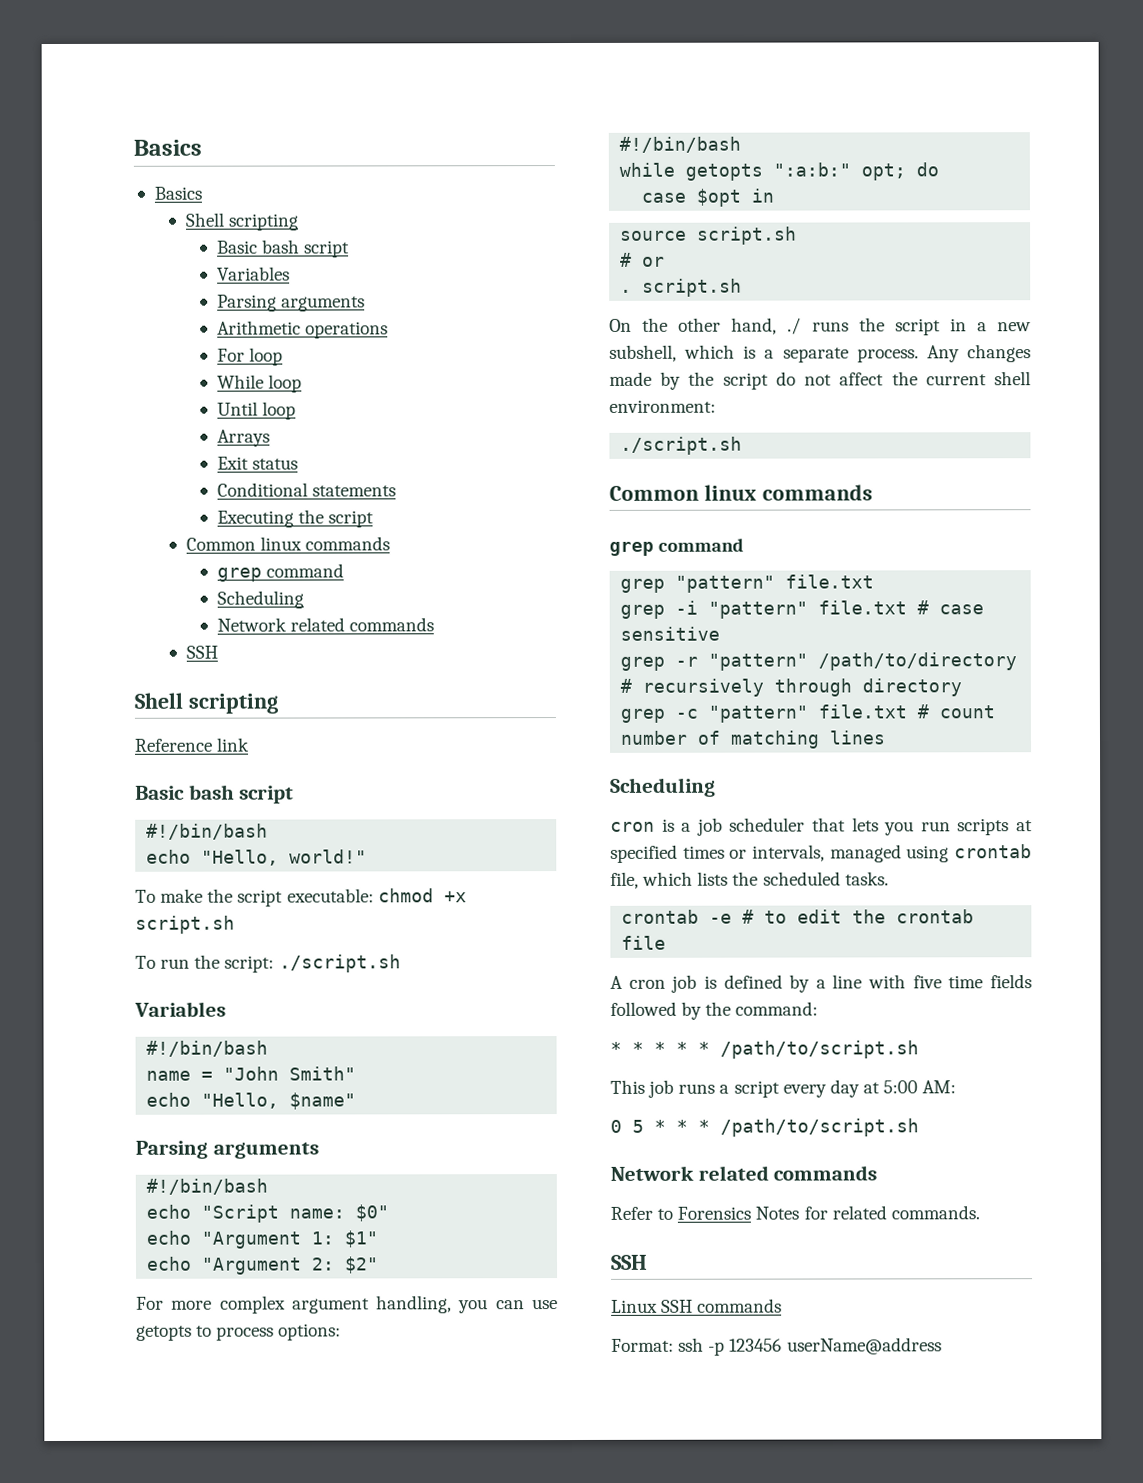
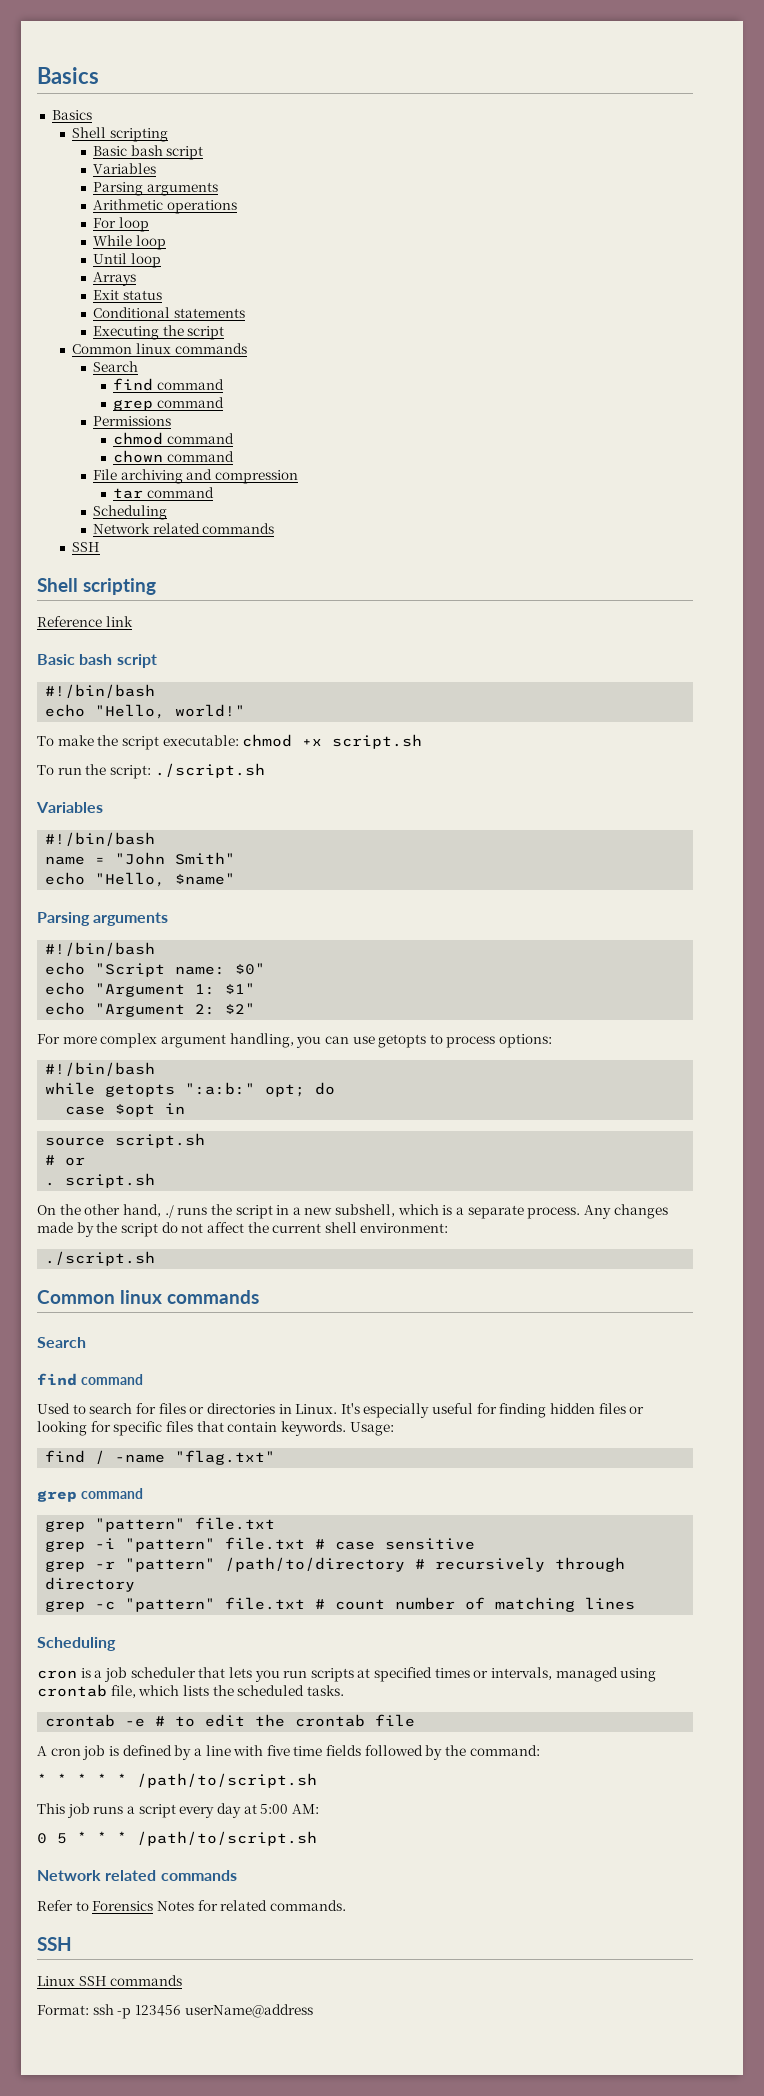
[216,563,344,582] // grep command -> [92,361,138,372] [113,378,225,391] [113,397,225,411] [92,416,171,426] [113,432,235,445] [113,450,235,463] [92,469,298,484] [113,487,215,499] // Search // find command // grep command // Permissions // chmod command // chown command // File archiving and compression // tar command
(873, 492) none -> [37,1337,86,1348] [37,1373,143,1386] [37,1403,645,1418] [37,1421,394,1436] [45,1450,276,1465] // Search // find command // Used to search for files or directories in Linux. It's especially useful for finding hidden files or looking for specific files that contain keywords. Usage: // find / -name "flag.txt"

